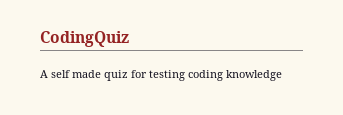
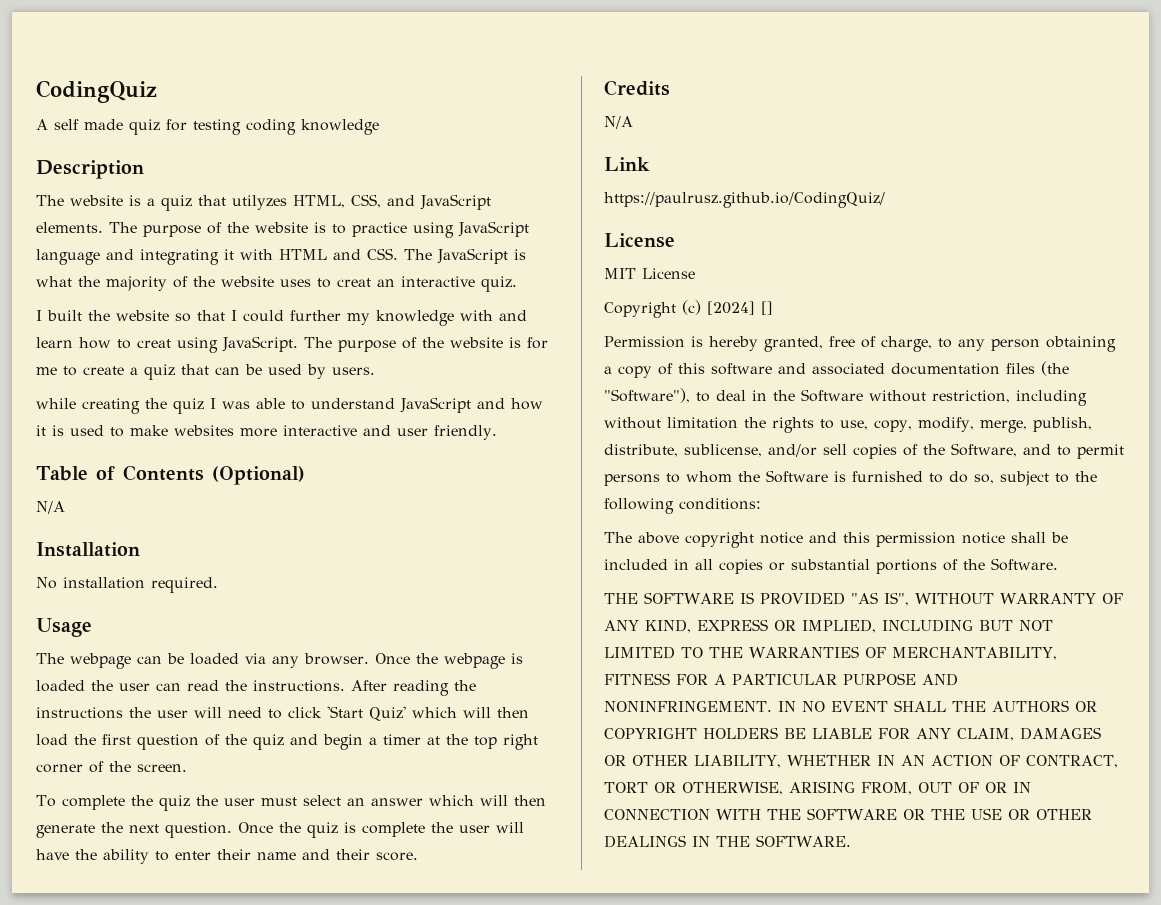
(282, 75) none -> [36,160,144,179] [36,194,491,211] [36,221,529,238] [36,248,526,265] [36,276,517,292] [36,310,527,326] [36,336,548,353] [36,364,375,380] [36,397,543,414] [36,425,497,440] [36,465,305,485] [36,501,65,514] [36,542,140,557] [36,577,218,593] [36,618,92,637] [36,653,523,669] [36,680,476,696] [36,706,529,721] [36,734,538,750] [36,761,187,773] [36,795,546,811] [36,822,524,838] [36,849,418,864] [604,80,670,96] [604,116,633,129] [604,157,650,171] [604,192,885,208] [604,233,675,248] [604,268,695,279] [604,300,773,318] [604,336,1116,352] [604,361,1069,378] [604,388,1087,406] [604,417,1092,433] [604,443,1124,459] [604,470,1097,486] [604,498,761,514] [604,532,1068,548] [604,558,1058,574] [604,592,1123,606] [604,619,1053,633] [604,646,1057,660] [604,673,958,686] [604,700,1097,712] [604,727,1101,741] [604,755,1118,768] [604,781,1031,795] [604,808,1092,820] [604,835,851,848] // Description // The website is a quiz that utilyzes HTML, CSS, and JavaScript elements. The purpose of the website is to practice using JavaScript language and integrating it with HTML and CSS. The JavaScript is what the majority of the website uses to creat an interactive quiz. // I built the website so that I could further my knowledge with and learn how to creat using JavaScript. The purpose of the website is for me to create a quiz that can be used by users. // while creating the quiz I was able to understand JavaScript and how it is used to make websites more interactive and user friendly. // Table of Contents (Optional) // N/A // Installation // No installation required. // Usage // The webpage can be loaded via any browser. Once the webpage is loaded the user can read the instructions. After reading the instructions the user will need to click 'Start Quiz' which will then load the first question of the quiz and begin a timer at the top right corner of the screen. // To complete the quiz the user must select an answer which will then generate the next question. Once the quiz is complete the user will have the ability to enter their name and their score. // Credits // N/A // Link // https://paulrusz.github.io/CodingQuiz/ // License // MIT License // Copyright (c) [2024] [] // Permission is hereby granted, free of charge, to any person obtaining a copy of this software and associated documentation files (the "Software"), to deal in the Software without restriction, including without limitation the rights to use, copy, modify, merge, publish, distribute, sublicense, and/or sell copies of the Software, and to permit persons to whom the Software is furnished to do so, subject to the following conditions: // The above copyright notice and this permission notice shall be included in all copies or substantial portions of the Software. // THE SOFTWARE IS PROVIDED "AS IS", WITHOUT WARRANTY OF ANY KIND, EXPRESS OR IMPLIED, INCLUDING BUT NOT LIMITED TO THE WARRANTIES OF MERCHANTABILITY, FITNESS FOR A PARTICULAR PURPOSE AND NONINFRINGEMENT. IN NO EVENT SHALL THE AUTHORS OR COPYRIGHT HOLDERS BE LIABLE FOR ANY CLAIM, DAMAGES OR OTHER LIABILITY, WHETHER IN AN ACTION OF CONTRACT, TORT OR OTHERWISE, ARISING FROM, OUT OF OR IN CONNECTION WITH THE SOFTWARE OR THE USE OR OTHER DEALINGS IN THE SOFTWARE.

